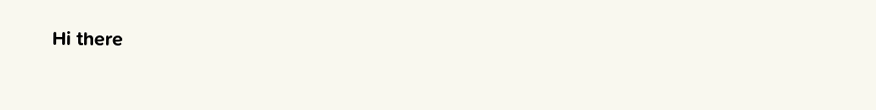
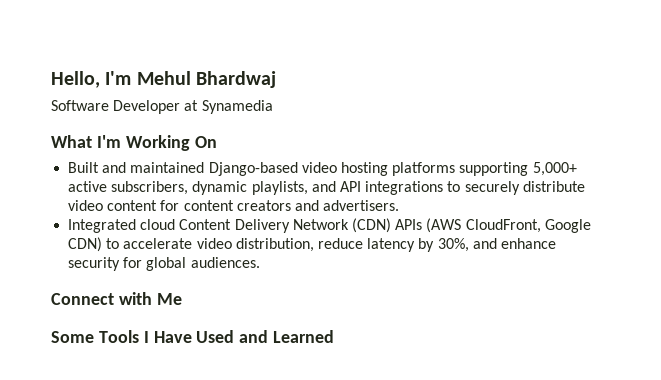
[52,30,125,47] Hi there -> [51,71,276,88] [51,100,273,114] [51,135,217,151] [68,162,577,176] [68,181,585,195] [68,200,400,211] [68,218,591,233] [68,237,556,252] [68,257,260,271] [51,292,182,305] [51,330,335,343] Hello, I'm Mehul Bhardwaj // Software Developer at Synamedia // What I'm Working On // Built and maintained Django-based video hosting platforms supporting 5,000+ active subscribers, dynamic playlists, and API integrations to securely distribute video content for content creators and advertisers. // Integrated cloud Content Delivery Network (CDN) APIs (AWS CloudFront, Google CDN) to accelerate video distribution, reduce latency by 30%, and enhance security for global audiences. // Connect with Me // Some Tools I Have Used and Learned

